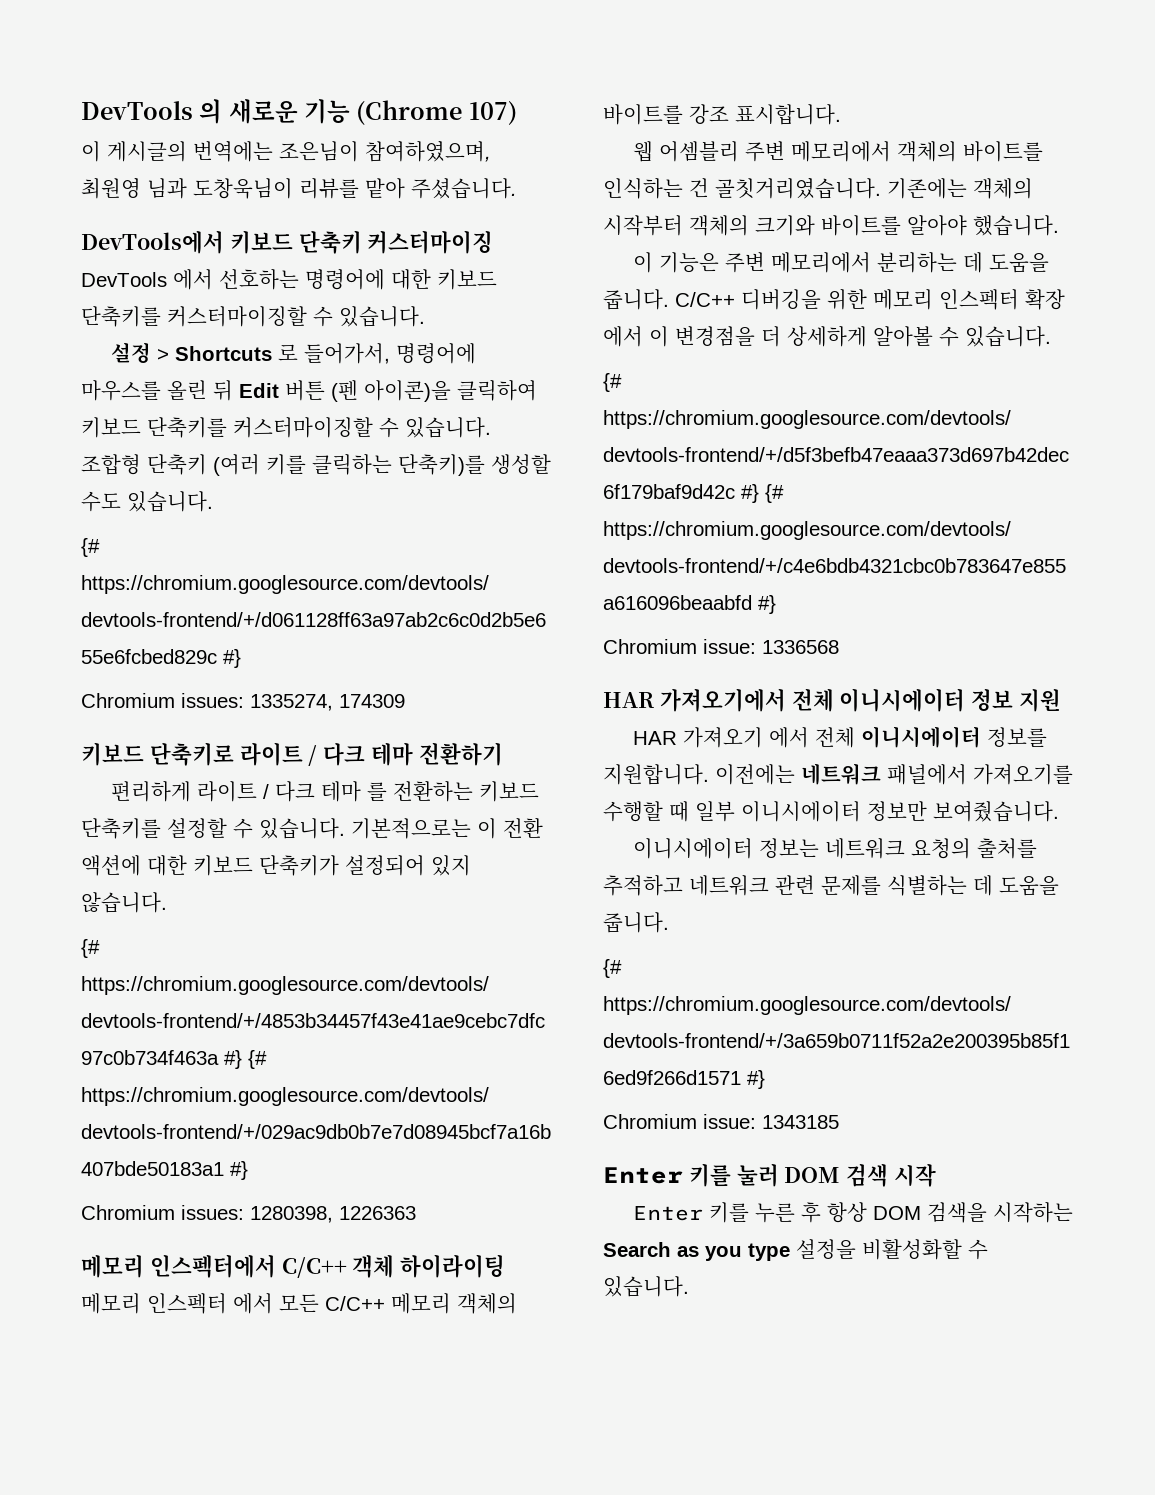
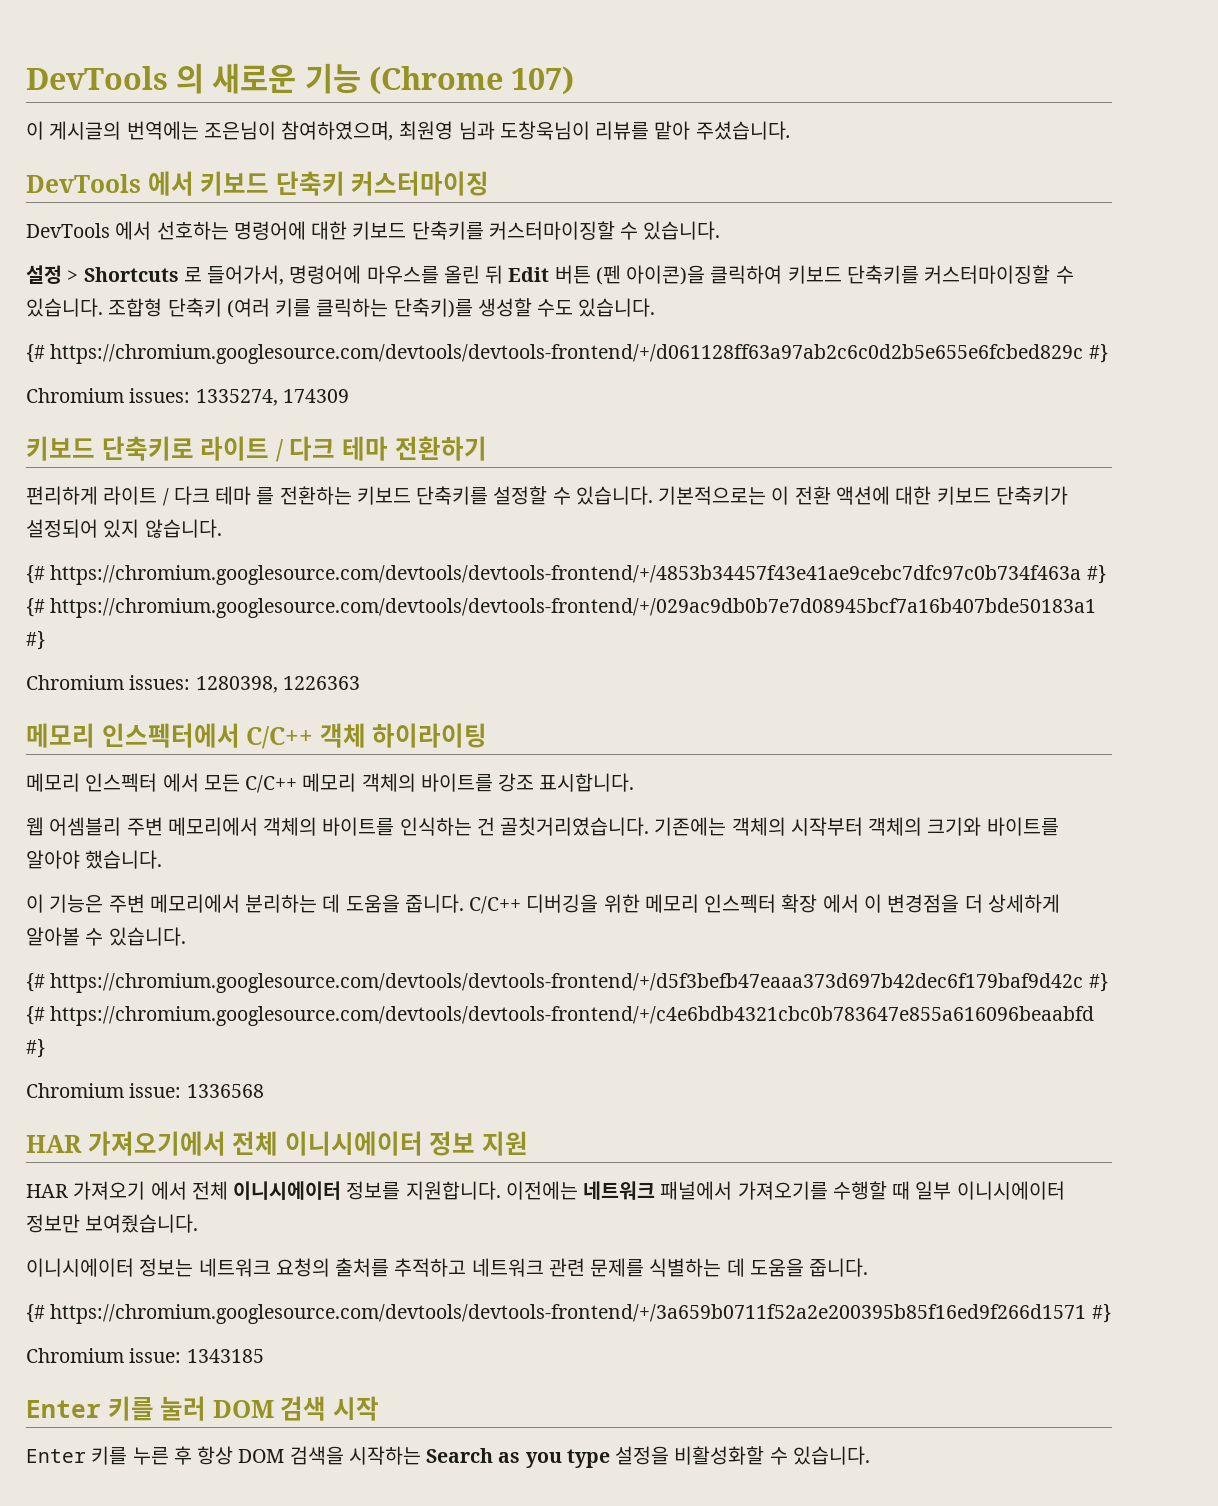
[81,231,224,254] DevTools에서 -> [26,171,194,196] DevTools 에서

